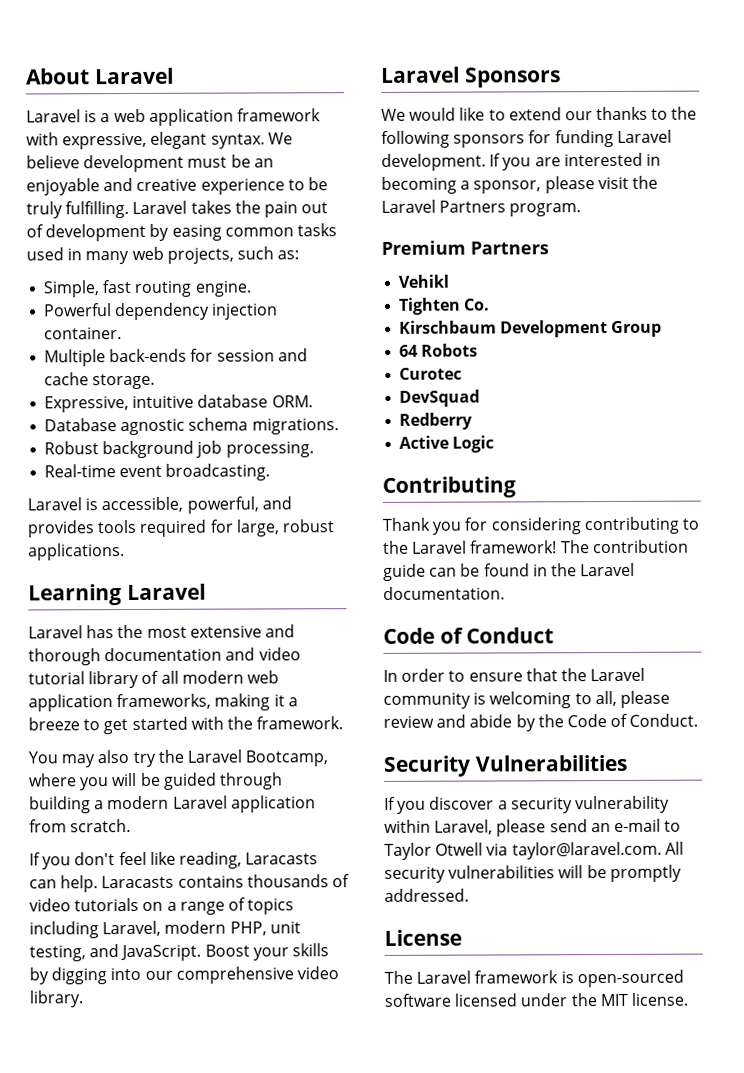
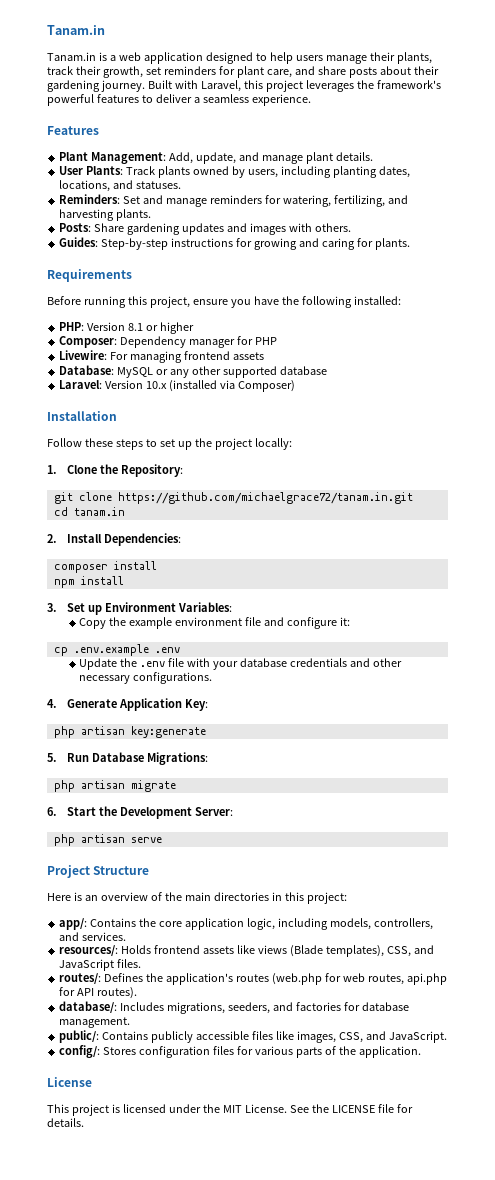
[26,67,174,85] [26,109,81,123] About Laravel // Laravel -> [47,25,105,35] [47,52,96,61] Tanam.in // Tanam.in
[236,108,321,122] [26,131,293,150] [26,154,274,173] [26,177,328,196] [26,200,329,219] [26,223,337,242] [26,246,300,265] [43,280,251,298] [44,302,279,321] [44,327,123,340] [44,348,308,367] [44,372,156,390] [44,394,313,413] [44,417,339,436] [44,440,314,459] [44,463,271,481] [27,496,292,514] [27,519,334,538] [28,543,125,561] [28,583,206,606] [28,624,295,639] [28,647,301,666] [28,670,279,689] [28,693,298,712] [28,716,344,735] [28,749,329,768] [28,772,283,791] [29,795,316,814] [29,819,132,833] [29,851,319,870] [29,874,350,893] [29,897,295,915] [29,920,301,939] [29,943,329,962] [29,966,339,985] [29,990,83,1008] [381,66,561,88] [381,106,698,121] [381,129,672,148] [381,152,661,171] [381,175,658,194] [381,199,582,217] [381,240,549,255] [398,274,450,288] [399,297,491,315] [399,320,663,338] [399,343,479,357] [399,367,463,380] [399,389,481,407] [399,412,474,430] [399,435,495,453] [382,476,516,498] [382,516,699,535] [383,539,689,554] [383,562,636,581] [383,586,505,600] [383,627,555,644] [383,667,646,682] [383,690,670,709] [383,713,699,732] [383,754,627,777] [384,795,670,814] [384,818,682,837] [384,841,684,860] [384,864,682,883] [384,888,469,902] [384,929,462,946] [384,969,684,988] [384,992,688,1007] framework with expressive, elegant syntax. We believe development must be an enjoyable and creative experience to be truly fulfilling. Laravel takes the pain out of development by easing common tasks used in many web projects, such as: // Simple, fast routing engine. // Powerful dependency injection container. // Multiple back-ends for session and cache storage. // Expressive, intuitive database ORM. // Database agnostic schema migrations. // Robust background job processing. // Real-time event broadcasting. // Laravel is accessible, powerful, and provides tools required for large, robust applications. // Learning Laravel // Laravel has the most extensive and thorough documentation and video tutorial library of all modern web application frameworks, making it a breeze to get started with the framework. // You may also try the Laravel Bootcamp, where you will be guided through building a modern Laravel application from scratch. // If you don't feel like reading, Laracasts can help. Laracasts contains thousands of video tutorials on a range of topics including Laravel, modern PHP, unit testing, and JavaScript. Boost your skills by digging into our comprehensive video library. // Laravel Sponsors // We would like to extend our thanks to the following sponsors for funding Laravel development. If you are interested in becoming a sponsor, please visit the Laravel Partners program. // Premium Partners // Vehikl // Tighten Co. // Kirschbaum Development Group // 64 Robots // Curotec // DevSquad // Redberry // Active Logic // Contributing // Thank you for considering contributing to the Laravel framework! The contribution guide can be found in the Laravel documentation. // Code of Conduct // In order to ensure that the Laravel community is welcoming to all, please review and abide by the Code of Conduct. // Security Vulnerabilities // If you discover a security vulnerability within Laravel, please send an e-mail to Taylor Otwell via taylor@laravel.com. All security vulnerabilities will be promptly addressed. // License // The Laravel framework is open-sourced software licensed under the MIT license. -> [205,52,432,64] [47,66,439,78] [47,80,441,92] [47,94,311,106] [47,126,99,135] [59,152,373,164] [59,166,410,178] [59,180,182,192] [59,194,408,207] [59,209,152,221] [59,223,351,235] [59,237,410,250] [47,269,132,282] [47,296,401,308] [59,322,194,334] [59,336,277,348] [59,350,264,363] [59,365,327,378] [59,380,295,392] [47,411,117,421] [47,438,292,450] [47,464,184,477] [53,492,413,504] [53,507,125,516] [47,533,182,546] [53,561,157,573] [53,576,124,588] [47,602,233,615] [79,617,351,629] [53,644,180,656] [79,658,403,670] [79,672,213,684] [47,698,209,711] [53,726,206,738] [47,752,209,765] [53,780,176,792] [47,806,234,819] [53,834,162,846] [47,865,150,878] [47,892,347,904] [59,918,433,930] [59,932,127,941] [59,945,434,957] [59,959,142,971] [59,973,447,985] [59,987,138,999] [59,1001,409,1014] [59,1017,131,1028] [59,1030,447,1043] [59,1045,421,1058] [47,1077,92,1087] [47,1104,413,1116] [47,1118,84,1127] designed to help users manage their plants, track their growth, set reminders for plant care, and share posts about their gardening journey. Built with Laravel, this project leverages the framework's powerful features to deliver a seamless experience. // Features // Plant Management: Add, update, and manage plant details. // User Plants: Track plants owned by users, including planting dates, locations, and statuses. // Reminders: Set and manage reminders for watering, fertilizing, and harvesting plants. // Posts: Share gardening updates and images with others. // Guides: Step-by-step instructions for growing and caring for plants. // Requirements // Before running this project, ensure you have the following installed: // PHP: Version 8.1 or higher // Composer: Dependency manager for PHP // Livewire: For managing frontend assets // Database: MySQL or any other supported database // Laravel: Version 10.x (installed via Composer) // Installation // Follow these steps to set up the project locally: // 1. Clone the Repository: // git clone https://github.com/michaelgrace72/tanam.in.git // cd tanam.in // 2. Install Dependencies: // composer install // npm install // 3. Set up Environment Variables: // Copy the example environment file and configure it: // cp .env.example .env // Update the .env file with your database credentials and other necessary configurations. // 4. Generate Application Key: // php artisan key:generate // 5. Run Database Migrations: // php artisan migrate // 6. Start the Development Server: // php artisan serve // Project Structure // Here is an overview of the main directories in this project: // app/: Contains the core application logic, including models, controllers, and services. // resources/: Holds frontend assets like views (Blade templates), CSS, and JavaScript files. // routes/: Defines the application's routes (web.php for web routes, api.php for API routes). // database/: Includes migrations, seeders, and factories for database management. // public/: Contains publicly accessible files like images, CSS, and JavaScript. // config/: Stores configuration files for various parts of the application. // License // This project is licensed under the MIT License. See the LICENSE file for details.

